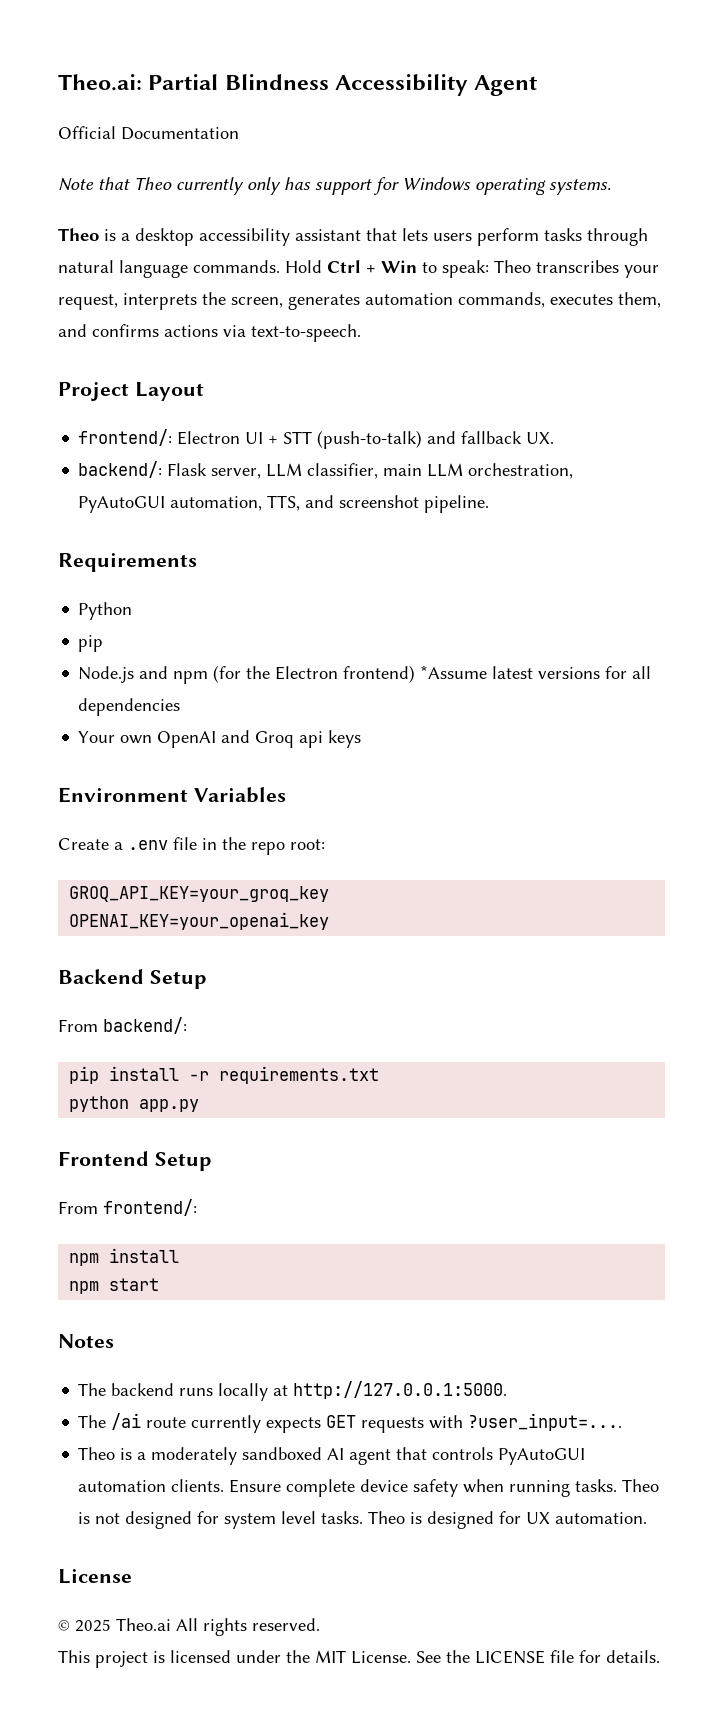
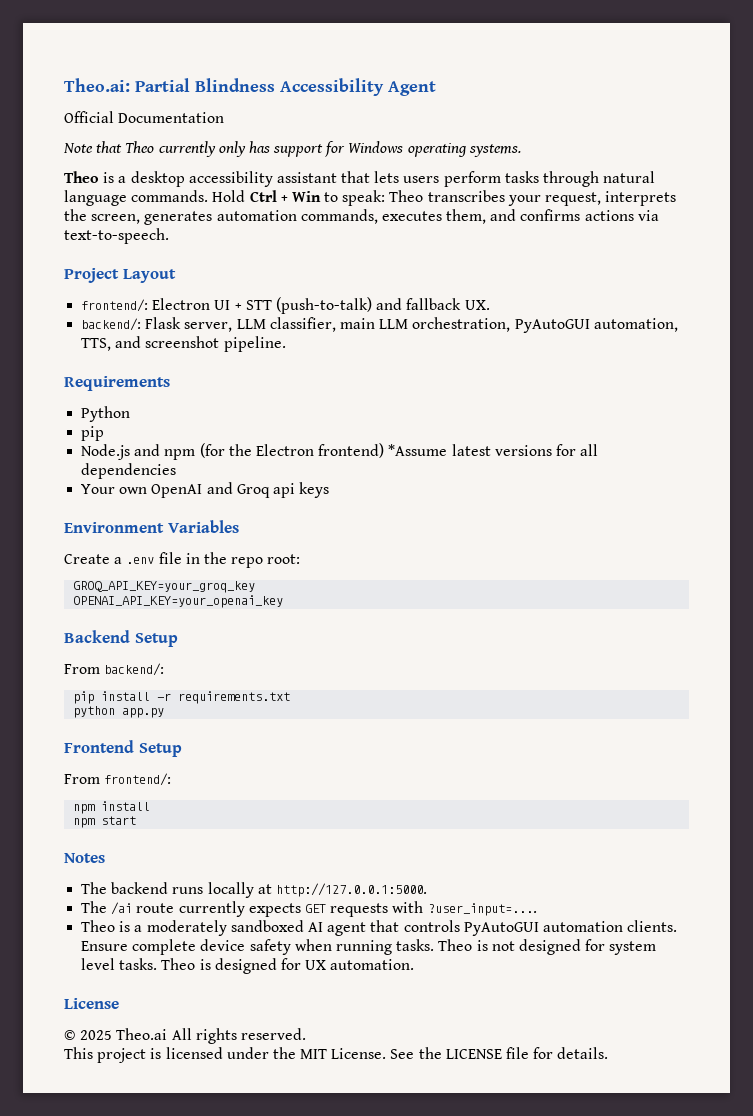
[69,912,330,930] OPENAI_KEY=your_openai_key -> [73,595,284,608] OPENAI_API_KEY=your_openai_key

